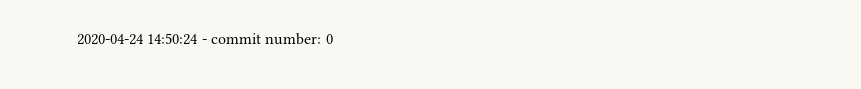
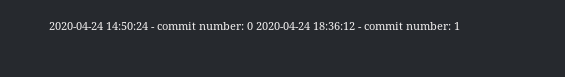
(333, 39) none -> [256,22,460,30] 2020-04-24 18:36:12 - commit number: 1

